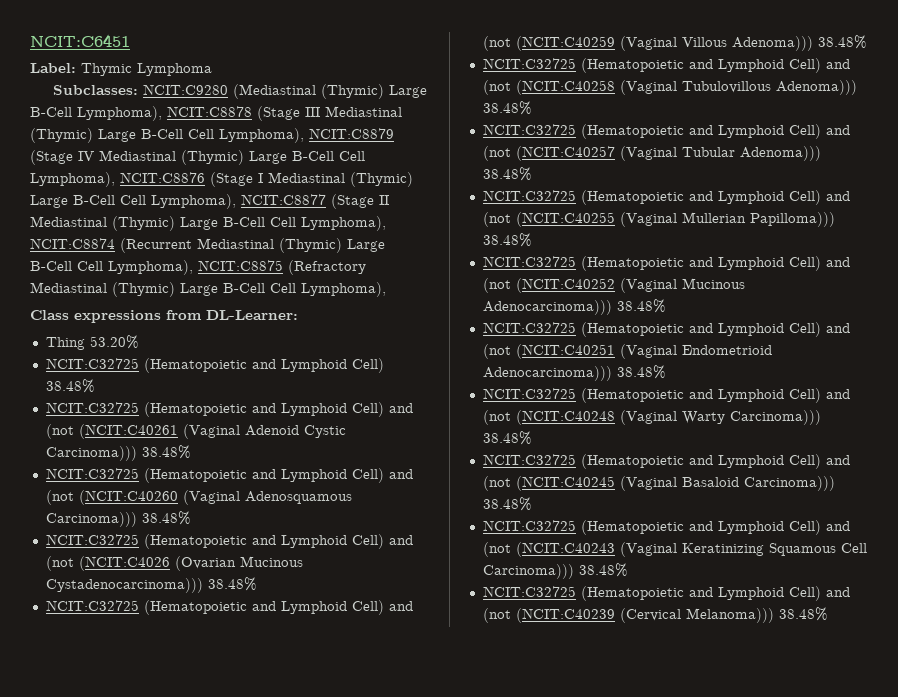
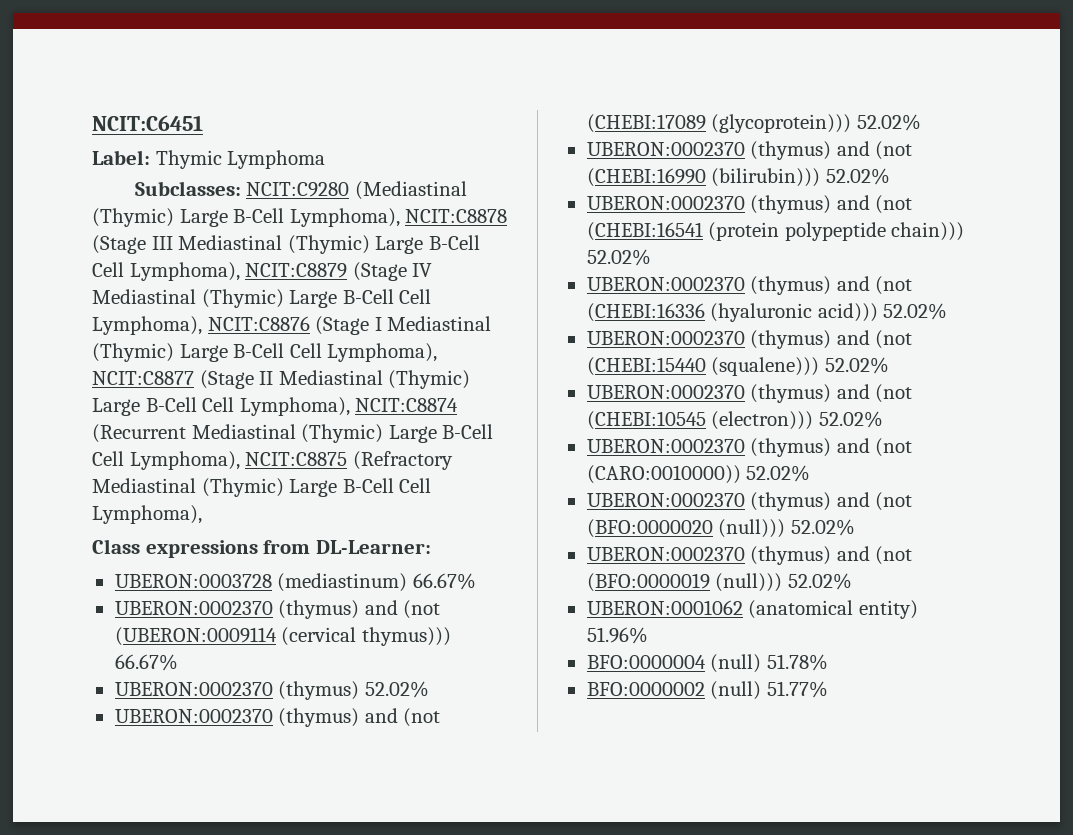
[45,335,139,350] [45,358,384,373] [45,379,95,393] [45,402,413,417] [45,424,346,439] [45,445,191,461] [45,468,413,483] [45,490,352,505] [45,511,191,527] [45,534,413,549] [45,556,303,571] [45,577,257,593] [45,600,413,615] [482,35,867,51] [482,58,850,73] [482,80,857,95] [482,101,532,115] [482,124,850,139] [482,146,821,161] [482,167,532,181] [482,190,850,205] [482,212,835,227] [482,233,532,247] [482,256,850,271] [482,278,745,293] [482,299,666,315] [482,322,850,337] [482,344,772,359] [482,365,666,381] [482,388,850,403] [482,410,821,425] [482,431,532,445] [482,454,850,469] [482,476,835,491] [482,497,532,511] [482,520,850,535] [482,542,867,557] [482,563,628,579] [482,586,850,601] [482,607,828,623] Thing 53.20% // NCIT:C32725 (Hematopoietic and Lymphoid Cell) 38.48% // NCIT:C32725 (Hematopoietic and Lymphoid Cell) and (not (NCIT:C40261 (Vaginal Adenoid Cystic Carcinoma))) 38.48% // NCIT:C32725 (Hematopoietic and Lymphoid Cell) and (not (NCIT:C40260 (Vaginal Adenosquamous Carcinoma))) 38.48% // NCIT:C32725 (Hematopoietic and Lymphoid Cell) and (not (NCIT:C4026 (Ovarian Mucinous Cystadenocarcinoma))) 38.48% // NCIT:C32725 (Hematopoietic and Lymphoid Cell) and (not (NCIT:C40259 (Vaginal Villous Adenoma))) 38.48% // NCIT:C32725 (Hematopoietic and Lymphoid Cell) and (not (NCIT:C40258 (Vaginal Tubulovillous Adenoma))) 38.48% // NCIT:C32725 (Hematopoietic and Lymphoid Cell) and (not (NCIT:C40257 (Vaginal Tubular Adenoma))) 38.48% // NCIT:C32725 (Hematopoietic and Lymphoid Cell) and (not (NCIT:C40255 (Vaginal Mullerian Papilloma))) 38.48% // NCIT:C32725 (Hematopoietic and Lymphoid Cell) and (not (NCIT:C40252 (Vaginal Mucinous Adenocarcinoma))) 38.48% // NCIT:C32725 (Hematopoietic and Lymphoid Cell) and (not (NCIT:C40251 (Vaginal Endometrioid Adenocarcinoma))) 38.48% // NCIT:C32725 (Hematopoietic and Lymphoid Cell) and (not (NCIT:C40248 (Vaginal Warty Carcinoma))) 38.48% // NCIT:C32725 (Hematopoietic and Lymphoid Cell) and (not (NCIT:C40245 (Vaginal Basaloid Carcinoma))) 38.48% // NCIT:C32725 (Hematopoietic and Lymphoid Cell) and (not (NCIT:C40243 (Vaginal Keratinizing Squamous Cell Carcinoma))) 38.48% // NCIT:C32725 (Hematopoietic and Lymphoid Cell) and (not (NCIT:C40239 (Cervical Melanoma))) 38.48% -> [114,573,476,592] [114,600,441,619] [114,627,451,646] [114,654,178,671] [114,681,429,700] [114,708,441,727] [586,114,921,133] [586,141,913,160] [586,168,890,187] [586,195,913,214] [586,222,965,241] [586,249,651,266] [586,276,913,295] [586,303,948,322] [586,330,913,349] [586,357,889,376] [586,384,913,403] [586,411,883,430] [586,438,913,457] [586,465,811,484] [586,492,913,511] [586,519,855,538] [586,546,913,565] [586,573,852,592] [586,600,918,619] [586,627,648,644] [586,654,828,673] [586,681,828,700] UBERON:0003728 (mediastinum) 66.67% // UBERON:0002370 (thymus) and (not (UBERON:0009114 (cervical thymus))) 66.67% // UBERON:0002370 (thymus) 52.02% // UBERON:0002370 (thymus) and (not (CHEBI:17089 (glycoprotein))) 52.02% // UBERON:0002370 (thymus) and (not (CHEBI:16990 (bilirubin))) 52.02% // UBERON:0002370 (thymus) and (not (CHEBI:16541 (protein polypeptide chain))) 52.02% // UBERON:0002370 (thymus) and (not (CHEBI:16336 (hyaluronic acid))) 52.02% // UBERON:0002370 (thymus) and (not (CHEBI:15440 (squalene))) 52.02% // UBERON:0002370 (thymus) and (not (CHEBI:10545 (electron))) 52.02% // UBERON:0002370 (thymus) and (not (CARO:0010000)) 52.02% // UBERON:0002370 (thymus) and (not (BFO:0000020 (null))) 52.02% // UBERON:0002370 (thymus) and (not (BFO:0000019 (null))) 52.02% // UBERON:0001062 (anatomical entity) 51.96% // BFO:0000004 (null) 51.78% // BFO:0000002 (null) 51.77%

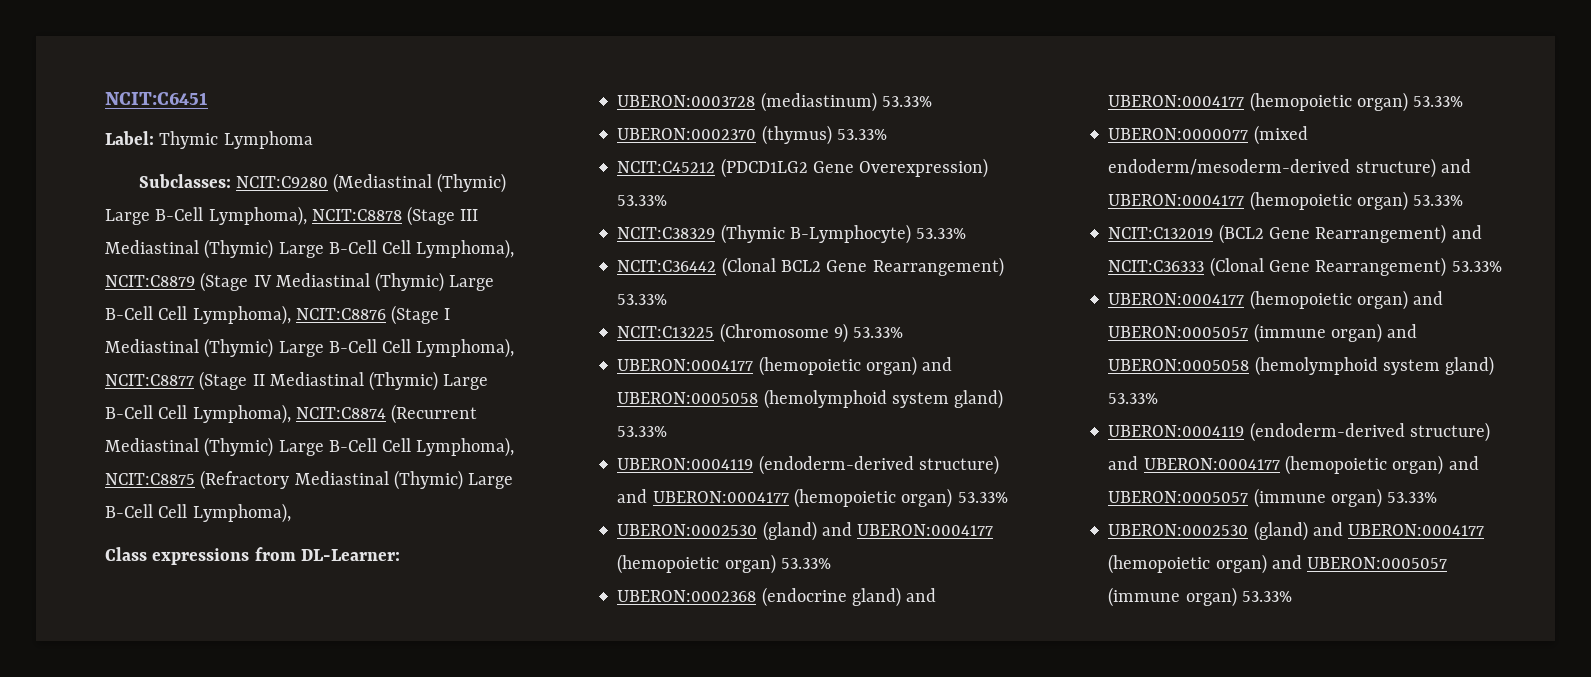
[412,573,476,590] [114,600,441,619] [114,627,451,646] [114,654,178,671] [114,681,429,700] [114,708,441,727] [586,114,921,133] [586,141,913,160] [586,168,890,187] [586,195,913,214] [586,222,965,241] [586,249,651,266] [586,276,913,295] [586,303,948,322] [586,330,913,349] [586,357,889,376] [586,384,913,403] [586,411,883,430] [586,438,913,457] [586,465,811,484] [586,492,913,511] [586,519,855,538] [586,546,913,565] [586,573,852,592] [586,600,918,619] [586,627,648,644] [586,654,828,673] [586,681,828,700] 66.67% // UBERON:0002370 (thymus) and (not (UBERON:0009114 (cervical thymus))) 66.67% // UBERON:0002370 (thymus) 52.02% // UBERON:0002370 (thymus) and (not (CHEBI:17089 (glycoprotein))) 52.02% // UBERON:0002370 (thymus) and (not (CHEBI:16990 (bilirubin))) 52.02% // UBERON:0002370 (thymus) and (not (CHEBI:16541 (protein polypeptide chain))) 52.02% // UBERON:0002370 (thymus) and (not (CHEBI:16336 (hyaluronic acid))) 52.02% // UBERON:0002370 (thymus) and (not (CHEBI:15440 (squalene))) 52.02% // UBERON:0002370 (thymus) and (not (CHEBI:10545 (electron))) 52.02% // UBERON:0002370 (thymus) and (not (CARO:0010000)) 52.02% // UBERON:0002370 (thymus) and (not (BFO:0000020 (null))) 52.02% // UBERON:0002370 (thymus) and (not (BFO:0000019 (null))) 52.02% // UBERON:0001062 (anatomical entity) 51.96% // BFO:0000004 (null) 51.78% // BFO:0000002 (null) 51.77% -> [881,96,932,107] [617,125,887,145] [617,158,989,178] [617,195,668,206] [617,224,967,244] [617,257,1004,277] [617,294,668,305] [617,323,904,343] [617,356,953,376] [617,389,1004,409] [617,426,668,437] [617,455,999,475] [617,488,1008,508] [617,521,994,541] [617,554,831,574] [617,587,937,607] [1108,92,1464,112] [1108,125,1308,145] [1108,158,1471,178] [1108,191,1464,211] [1108,224,1482,244] [1108,257,1502,277] [1108,290,1444,310] [1108,323,1418,343] [1108,356,1495,376] [1108,393,1159,404] [1108,422,1490,442] [1108,455,1479,475] [1108,488,1438,508] [1108,521,1485,541] [1108,554,1448,574] [1108,587,1292,607] 53.33% // UBERON:0002370 (thymus) 53.33% // NCIT:C45212 (PDCD1LG2 Gene Overexpression) 53.33% // NCIT:C38329 (Thymic B-Lymphocyte) 53.33% // NCIT:C36442 (Clonal BCL2 Gene Rearrangement) 53.33% // NCIT:C13225 (Chromosome 9) 53.33% // UBERON:0004177 (hemopoietic organ) and UBERON:0005058 (hemolymphoid system gland) 53.33% // UBERON:0004119 (endoderm-derived structure) and UBERON:0004177 (hemopoietic organ) 53.33% // UBERON:0002530 (gland) and UBERON:0004177 (hemopoietic organ) 53.33% // UBERON:0002368 (endocrine gland) and UBERON:0004177 (hemopoietic organ) 53.33% // UBERON:0000077 (mixed endoderm/mesoderm-derived structure) and UBERON:0004177 (hemopoietic organ) 53.33% // NCIT:C132019 (BCL2 Gene Rearrangement) and NCIT:C36333 (Clonal Gene Rearrangement) 53.33% // UBERON:0004177 (hemopoietic organ) and UBERON:0005057 (immune organ) and UBERON:0005058 (hemolymphoid system gland) 53.33% // UBERON:0004119 (endoderm-derived structure) and UBERON:0004177 (hemopoietic organ) and UBERON:0005057 (immune organ) 53.33% // UBERON:0002530 (gland) and UBERON:0004177 (hemopoietic organ) and UBERON:0005057 (immune organ) 53.33%

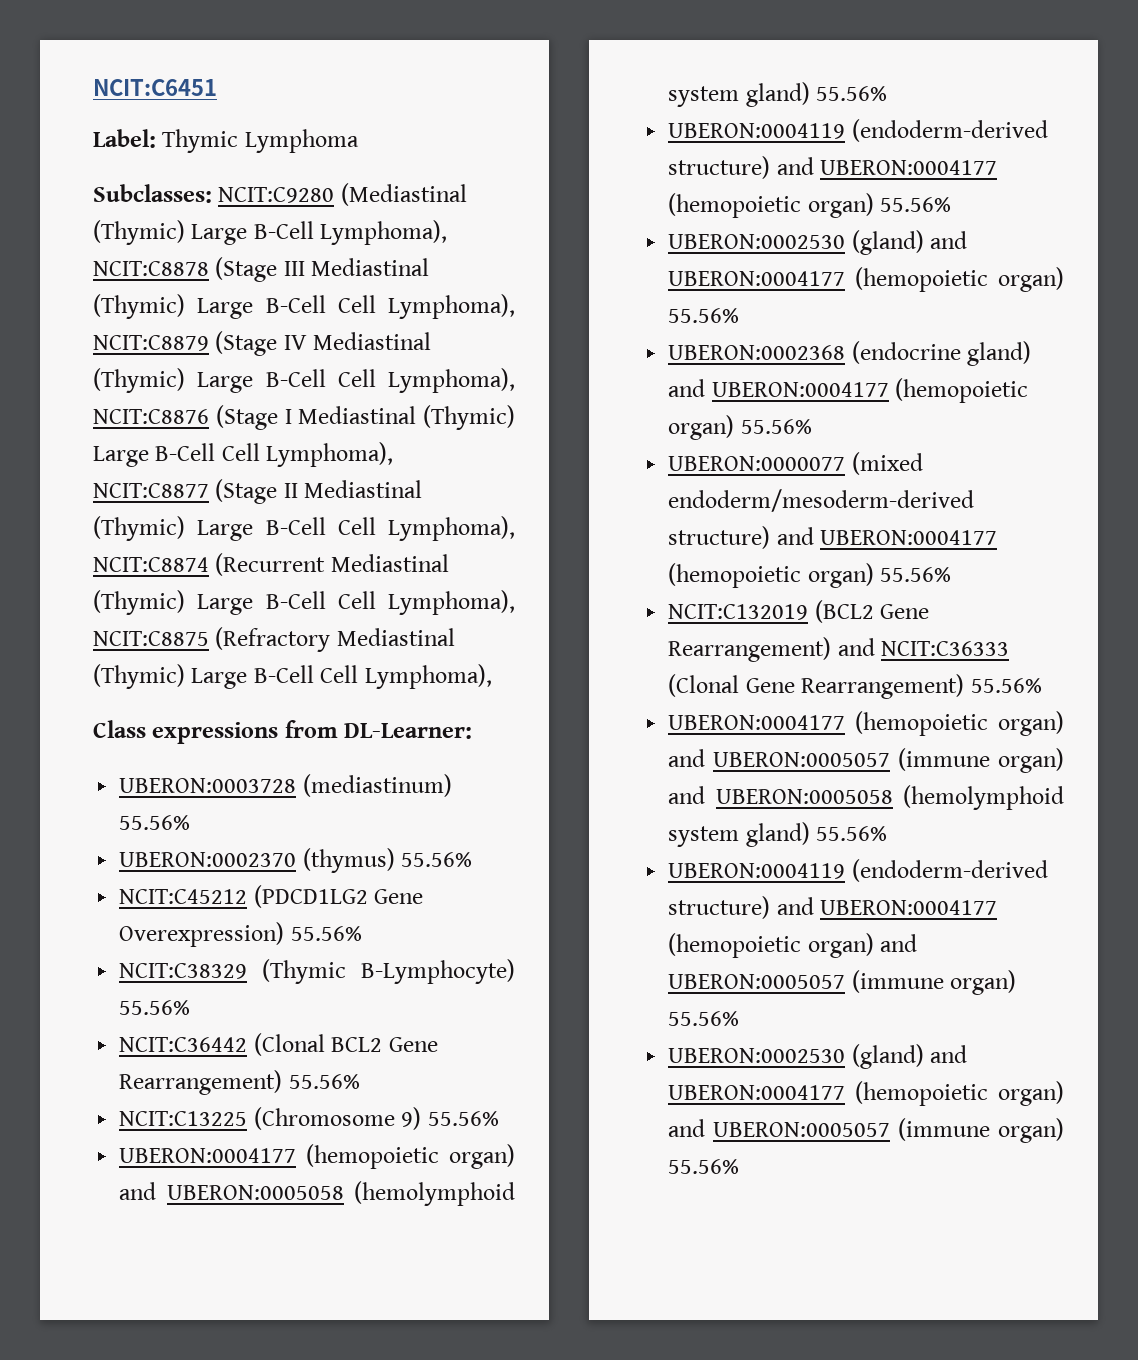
[881,96,932,107] 53.33% -> [119,815,191,830] 55.56%
[836,129,887,140] 53.33% -> [401,852,473,867] 55.56%
[617,195,668,206] 53.33% -> [290,926,362,941] 55.56%
[916,228,967,239] 53.33% -> [119,1000,191,1015] 55.56%
[617,294,668,305] 53.33% -> [288,1074,360,1089] 55.56%
[853,327,904,338] 53.33% -> [427,1111,499,1126] 55.56%
[617,426,668,437] [617,455,999,475] [617,488,1008,508] [617,521,994,541] [617,554,831,574] 53.33% // UBERON:0004119 (endoderm-derived structure) and UBERON:0004177 (hemopoietic organ) 53.33% // UBERON:0002530 (gland) and UBERON:0004177 (hemopoietic organ) 53.33% -> [816,86,888,101] [668,119,1048,142] [668,156,998,179] [668,193,952,218] [668,230,968,255] [668,267,1064,292] [668,308,740,323] 55.56% // UBERON:0004119 (endoderm-derived structure) and UBERON:0004177 (hemopoietic organ) 55.56% // UBERON:0002530 (gland) and UBERON:0004177 (hemopoietic organ) 55.56%
[1413,96,1464,107] 53.33% -> [740,419,812,434] 55.56%
[1413,195,1464,206] 53.33% -> [880,567,952,582] 55.56%
[1451,261,1502,272] 53.33% -> [970,678,1042,693] 55.56%
[1108,393,1159,404] 53.33% -> [816,826,888,841] 55.56%
[1387,492,1438,503] 53.33% -> [668,1011,740,1026] 55.56%
[1241,591,1292,602] 53.33% -> [668,1159,740,1174] 55.56%

